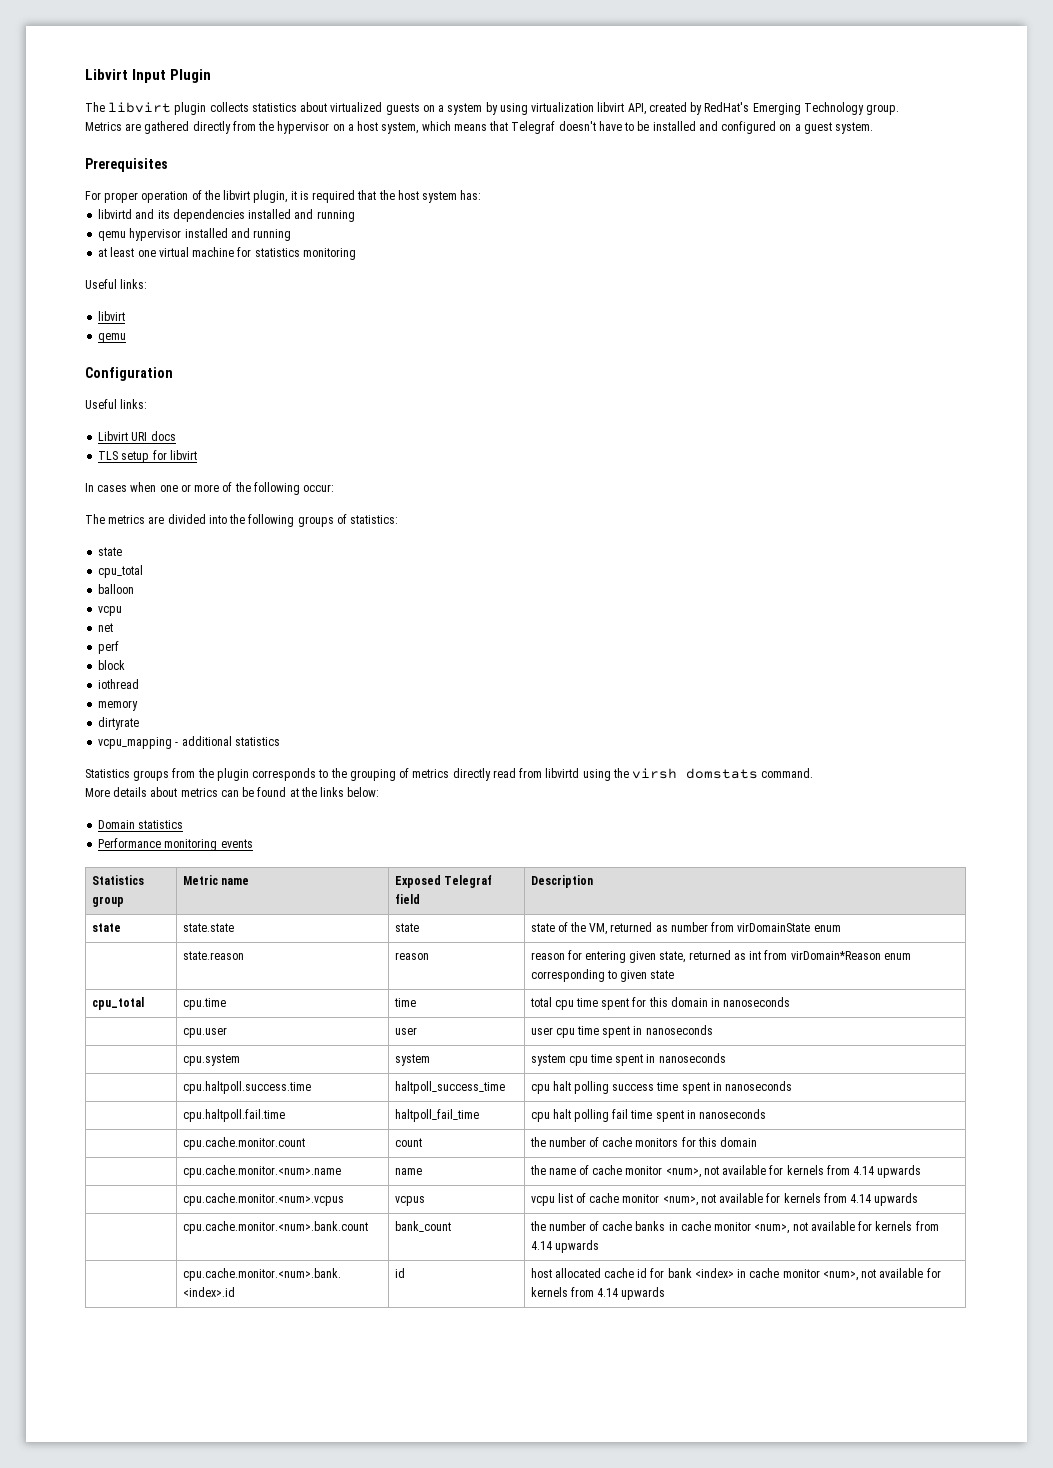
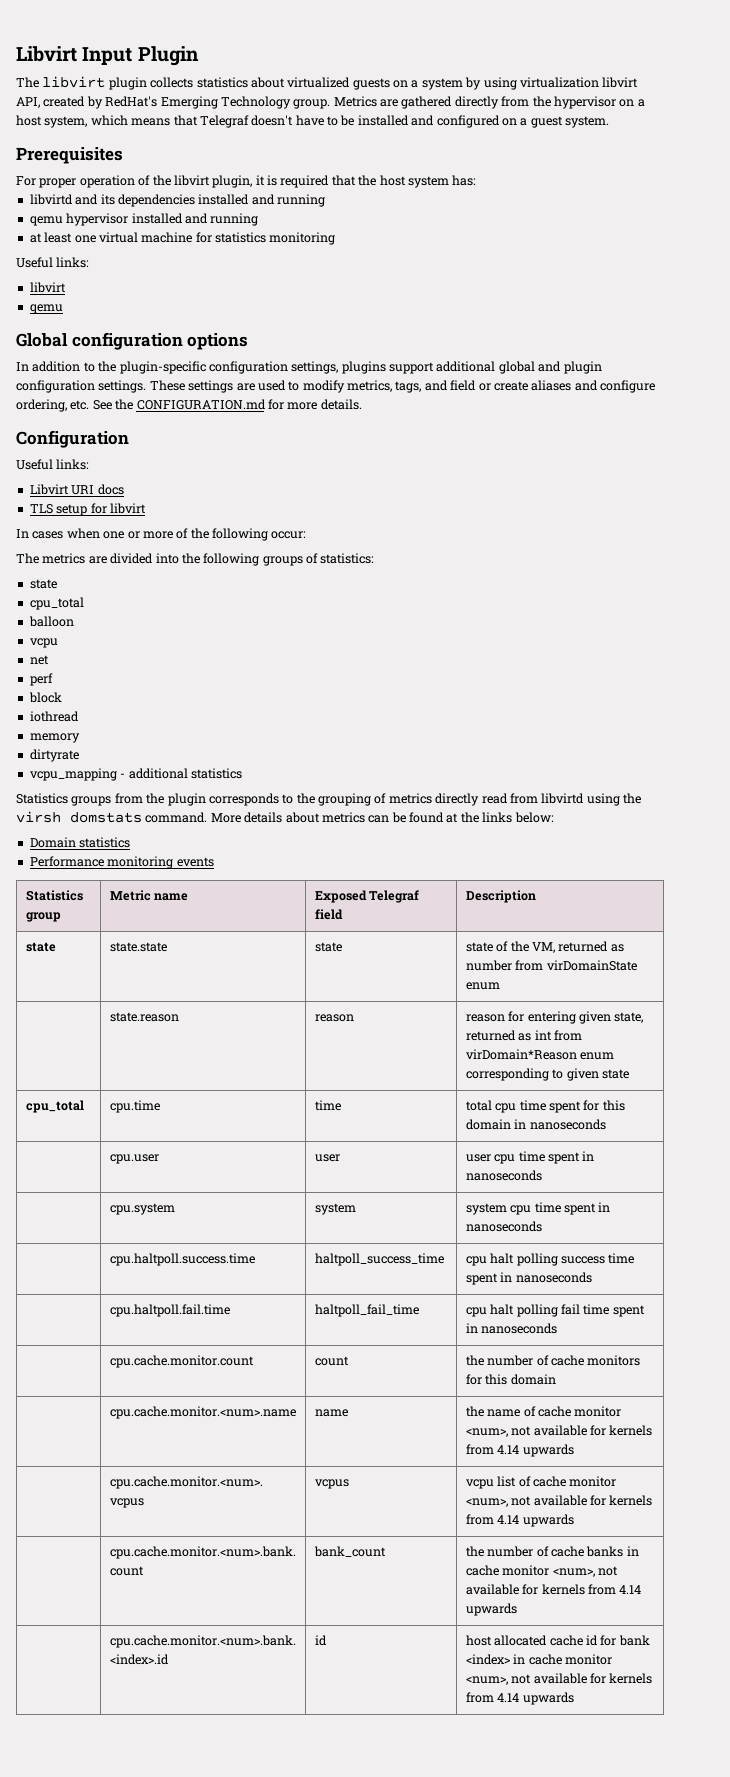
(900, 109) // -> (331, 104) none
(127, 338) none -> [16,332,249,350] [16,361,602,374] [16,380,655,393] [16,399,362,412] // Global configuration options // In addition to the plugin-specific configuration settings, plugins support additional global and plugin configuration settings. These settings are used to modify metrics, tags, and field or create aliases and configure ordering, etc. See the CONFIGURATION.md for more details.
(814, 773) // -> (208, 817) none

